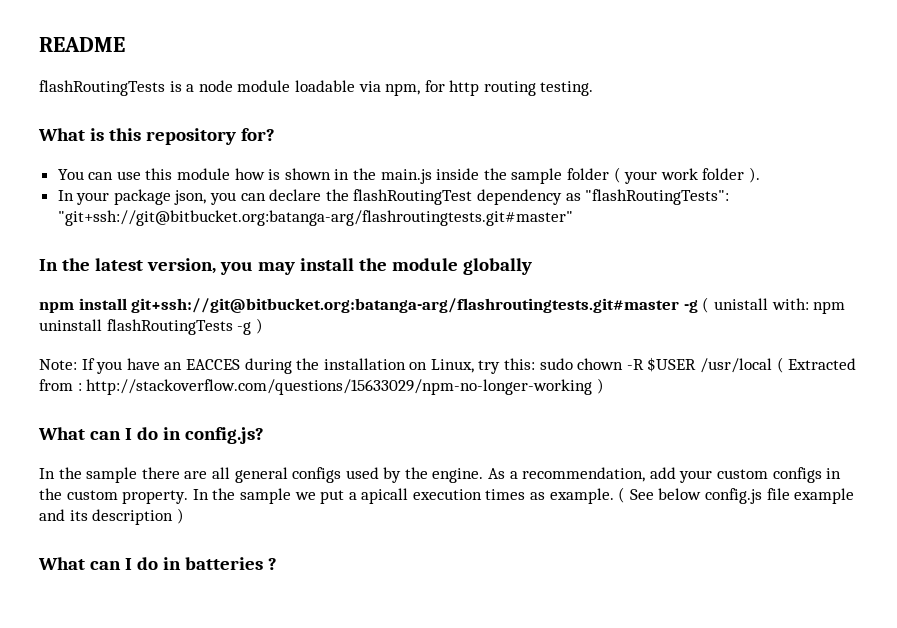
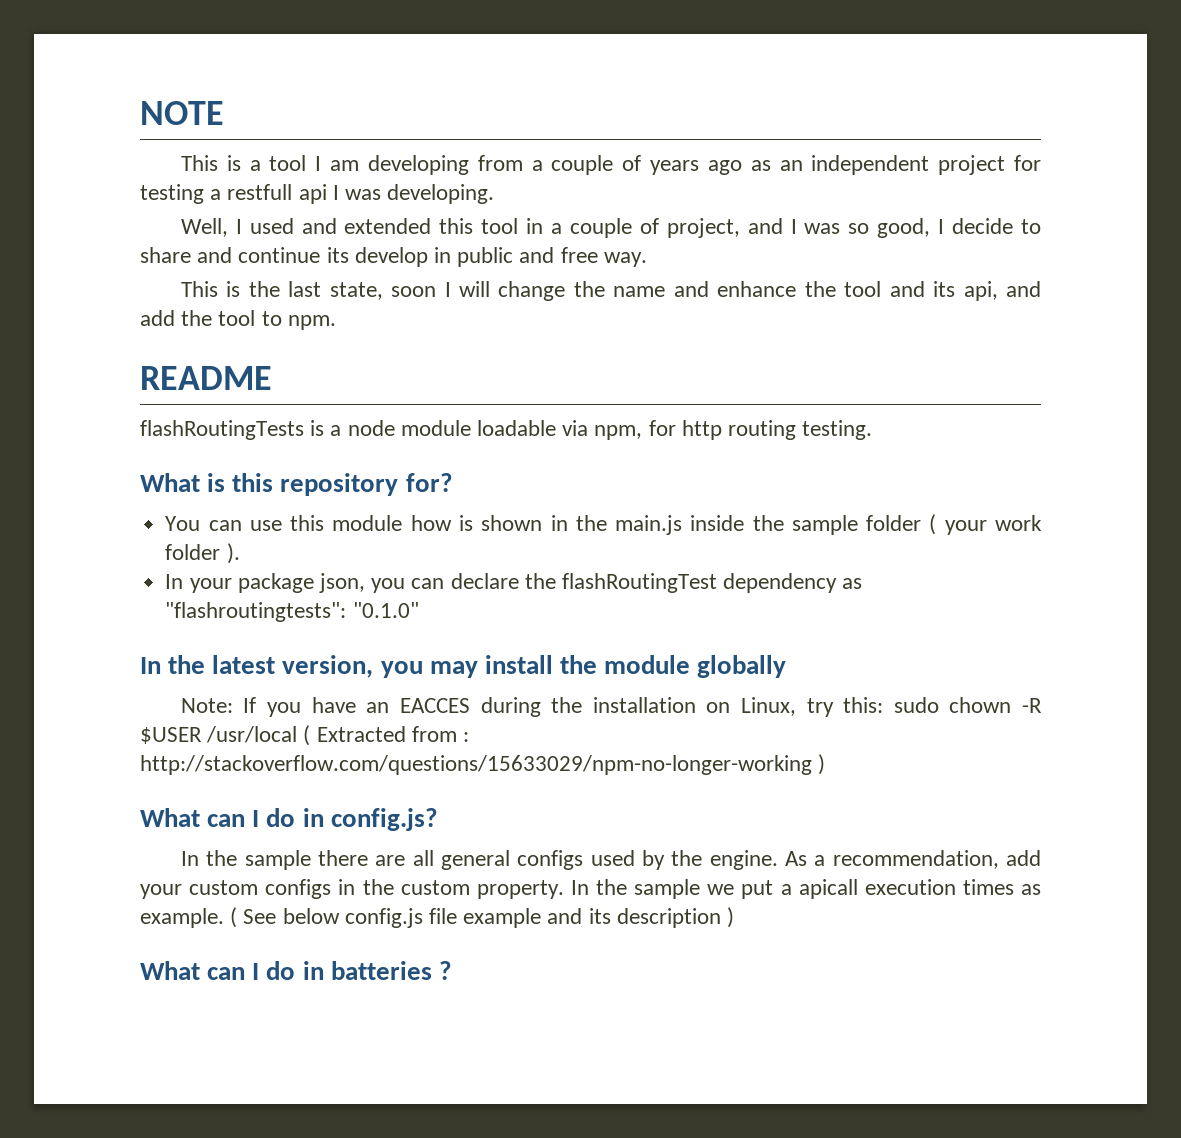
(39, 44) none -> [140,101,224,125] [180,155,1041,175] [140,184,495,204] [180,218,1041,238] [140,247,647,267] [180,281,1042,301] [140,310,336,330] NOTE // This is a tool I am developing from a couple of years ago as an independent project for testing a restfull api I was developing. // Well, I used and extended this tool in a couple of project, and I was so good, I decide to share and continue its develop in public and free way. // This is the last state, soon I will change the name and enhance the tool and its api, and add the tool to npm. //
[585,189,730,205] [57,210,573,226] "flashRoutingTests": "git+ssh://git@bitbucket.org:batanga-arg/flashroutingtests.git#master" -> [165,602,419,622] "flashroutingtests": "0.1.0"
[39,297,846,314] [39,318,263,335] // npm install git+ssh://git@bitbucket.org:batanga-arg/flashroutingtests.git#master -g ( unistall with: npm uninstall flashRoutingTests -g ) -> (787, 666) none

